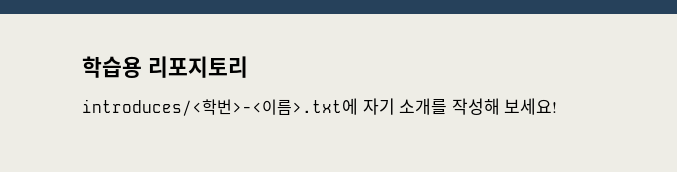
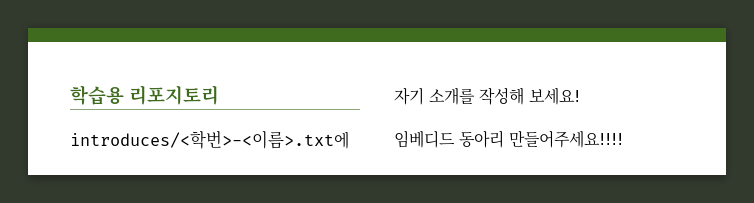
(558, 106) none -> [394,130,623,148] // 임베디드 동아리 만들어주세요!!!!

